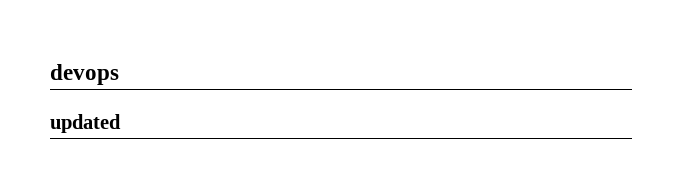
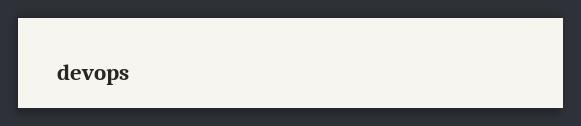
[50,114,121,133] // updated -> (129, 74) none

